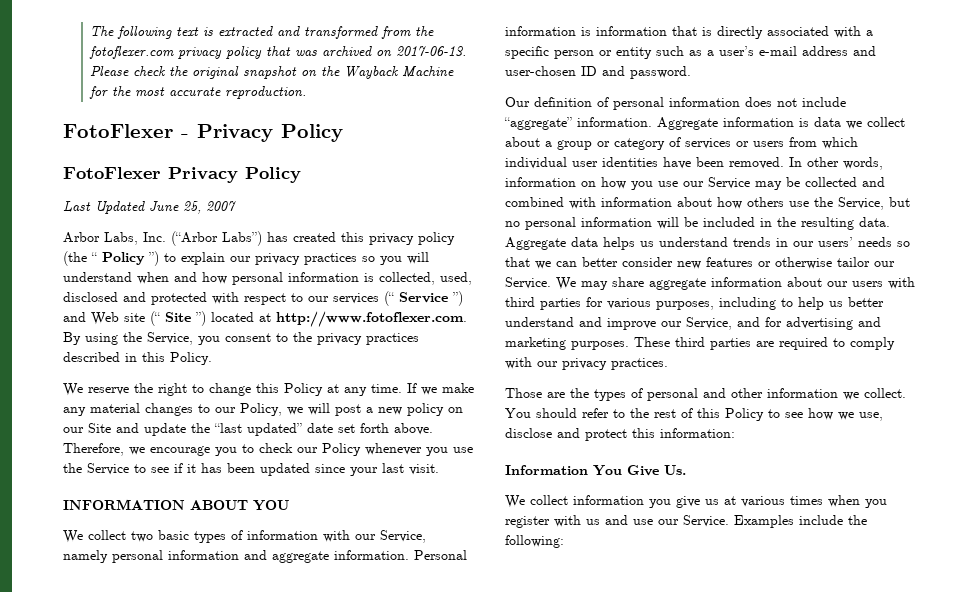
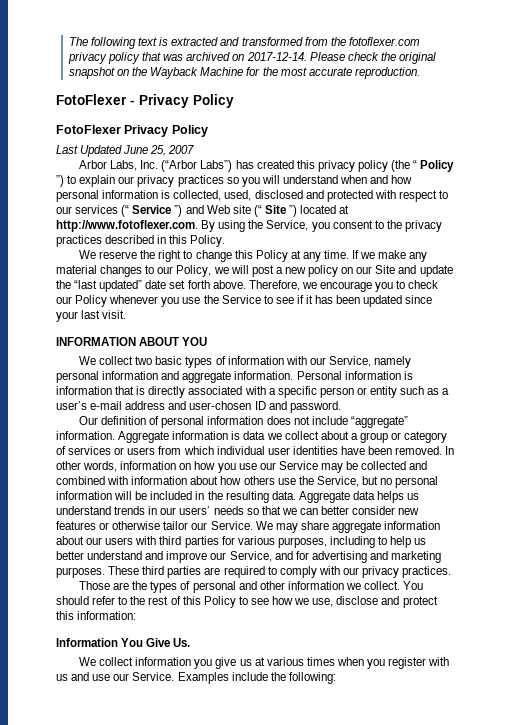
[396,46,467,56] 2017-06-13. -> [246,52,307,61] 2017-12-14.

